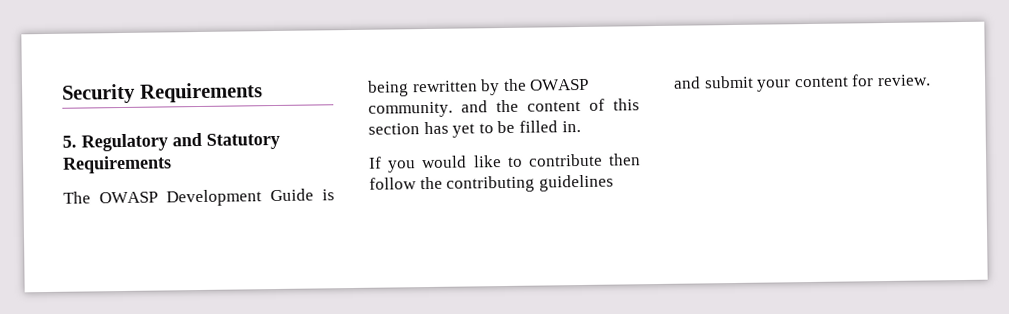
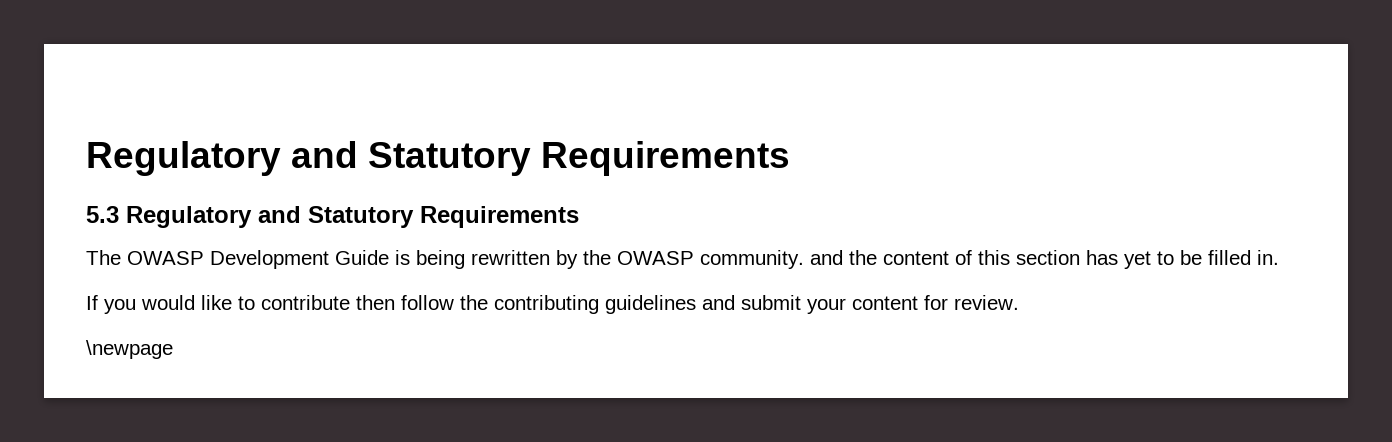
[62,82,263,104] [62,135,77,148] Security Requirements // 5. -> [86,141,790,176] [86,206,119,223] Regulatory and Statutory Requirements // 5.3
(931, 80) none -> [86,340,173,359] // \newpage

